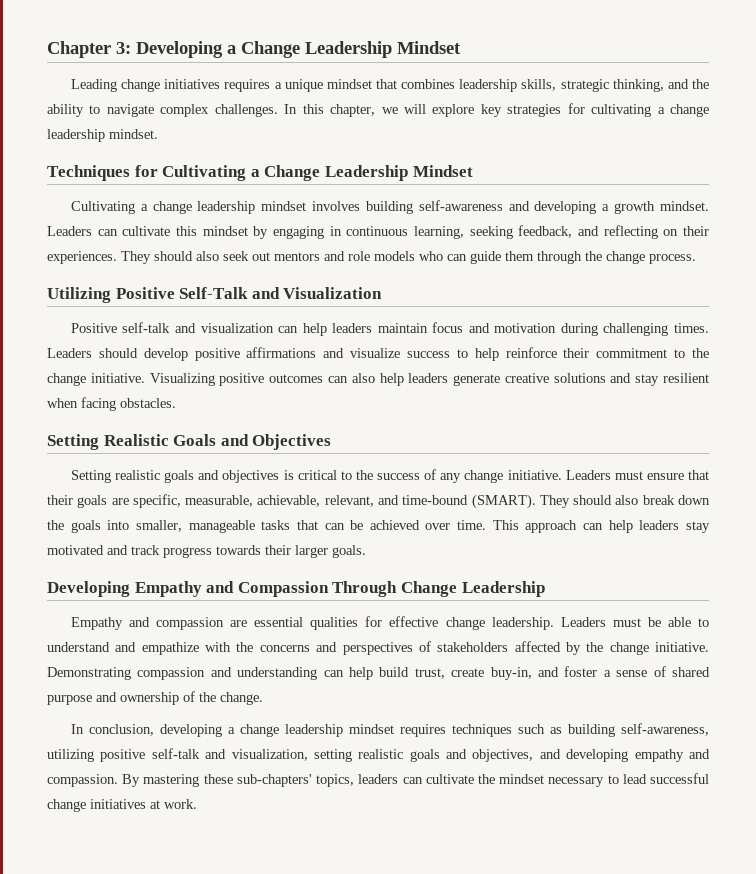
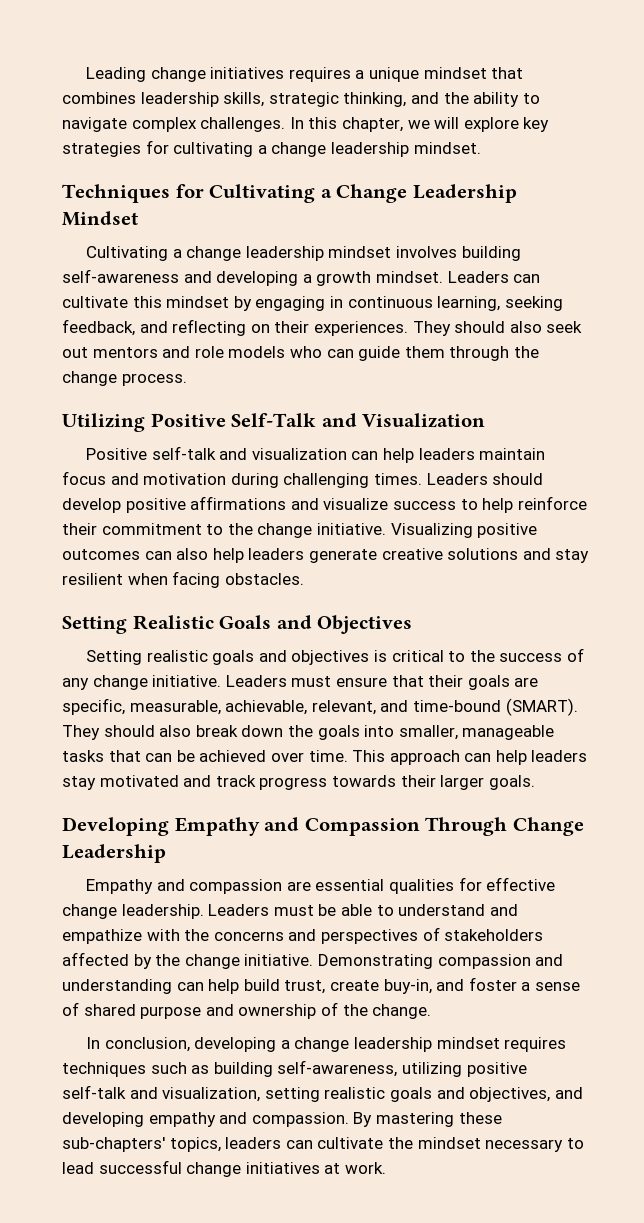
[47,41,461,58] Chapter 3: Developing a Change Leadership Mindset // -> (86, 74) none

